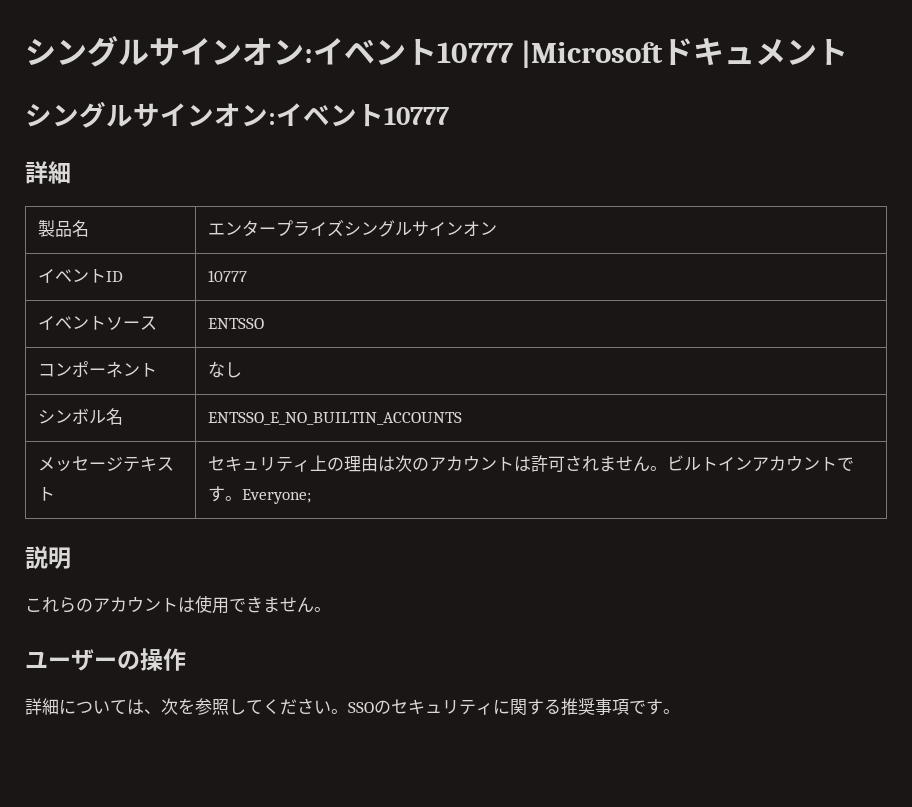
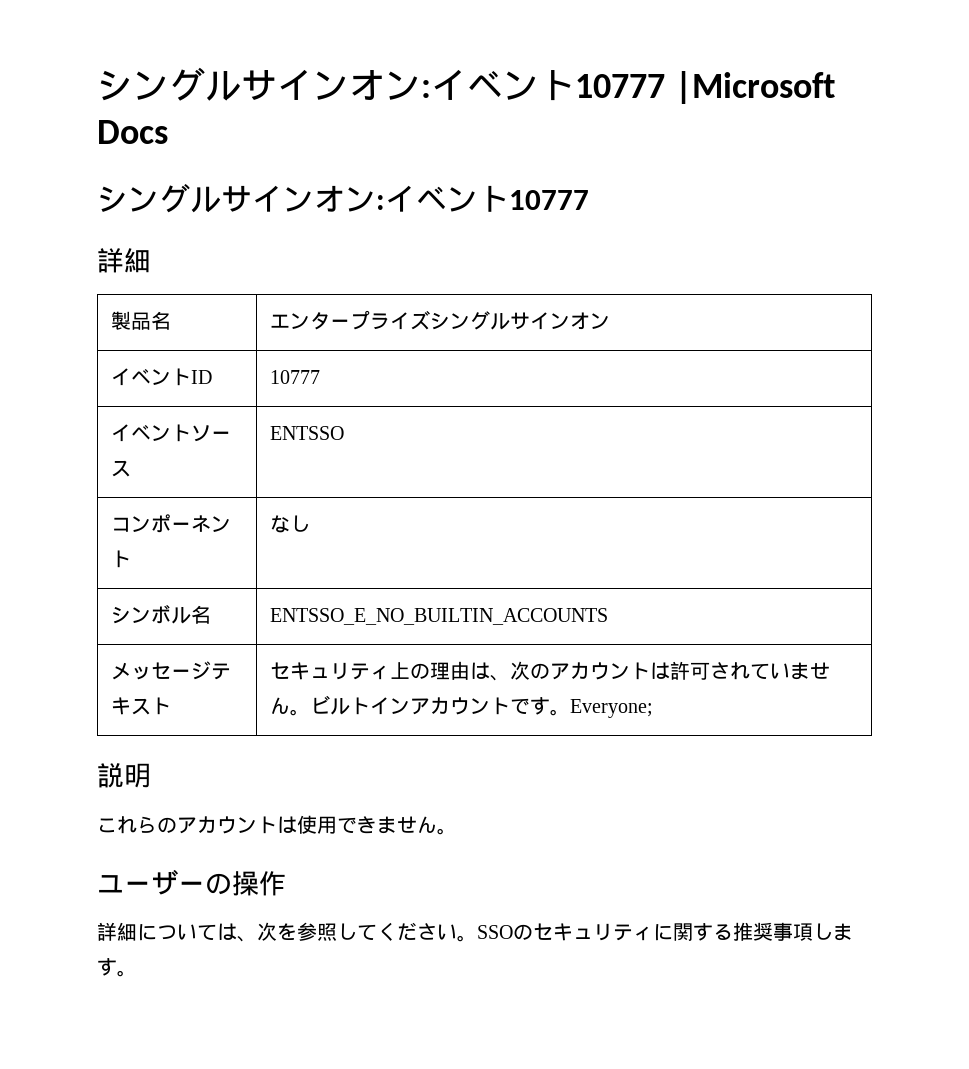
[662,38,849,66] ドキュメント -> [97,120,168,144] Docs
(396, 464) none -> [489,675,510,681] 、
(600, 464) none -> [749,663,790,680] てい
[629,700,646,714] で -> [813,923,853,941] しま

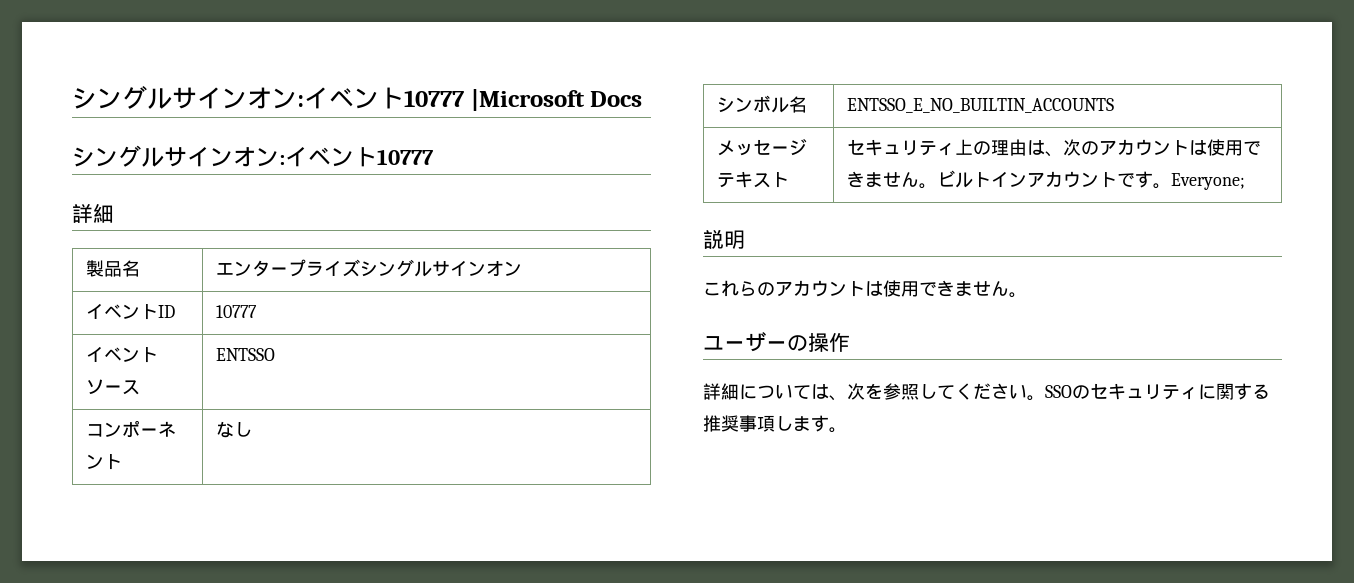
[669,661,790,680] 許可されてい -> [1206,139,1261,156] [846,171,865,188] 使用でき

